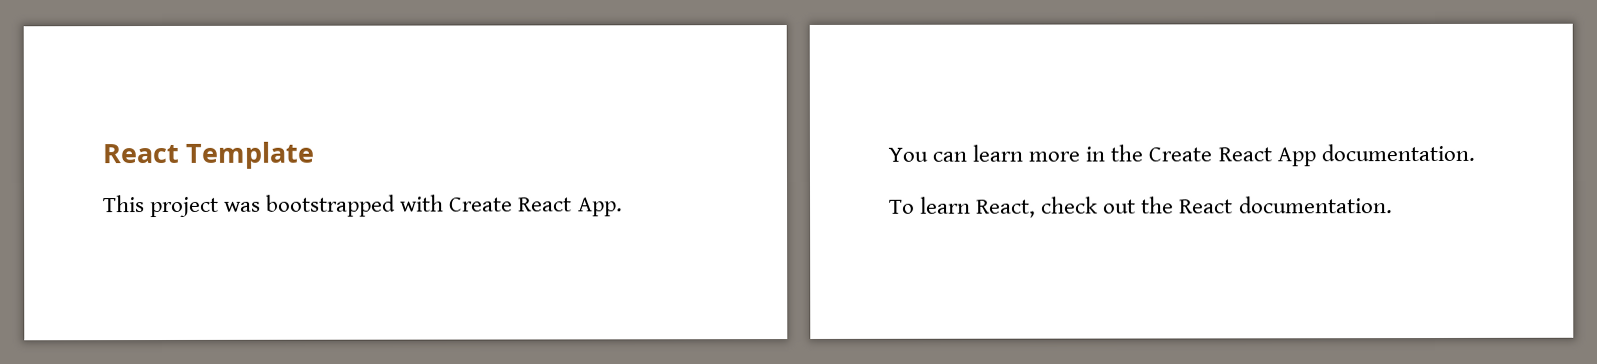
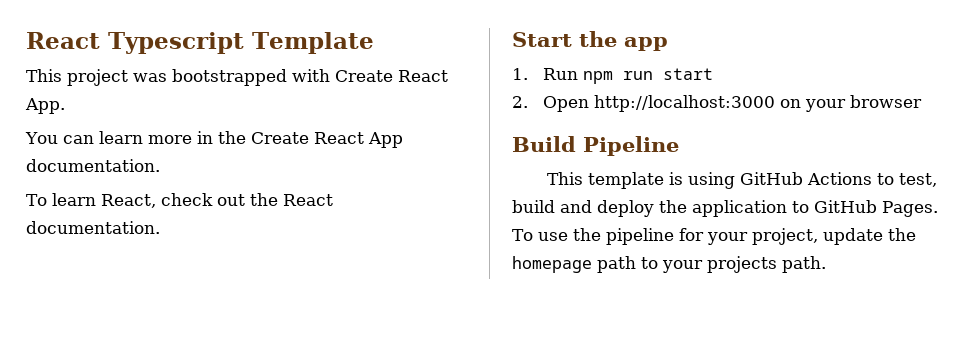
[102,143,179,164] React -> [26,32,244,54] React Typescript
(1393, 205) none -> [512,31,668,51] [512,68,713,84] [512,95,922,112] [512,136,679,156] [546,172,937,189] [512,200,938,217] [512,228,916,245] [512,256,826,273] // Start the app // 1. Run npm run start // 2. Open http://localhost:3000 on your browser // Build Pipeline // This template is using GitHub Actions to test, build and deploy the application to GitHub Pages. To use the pipeline for your project, update the homepage path to your projects path.

